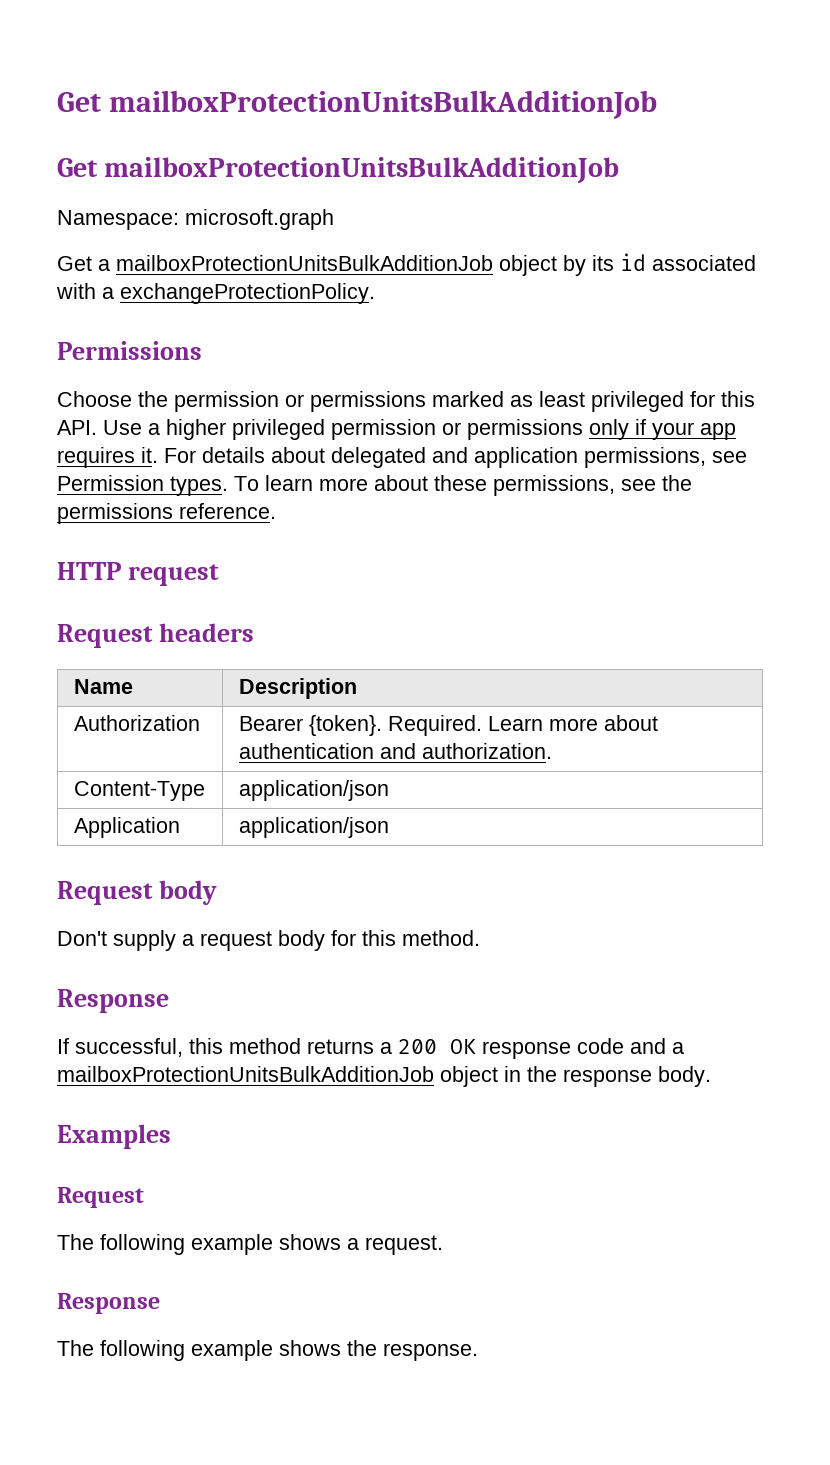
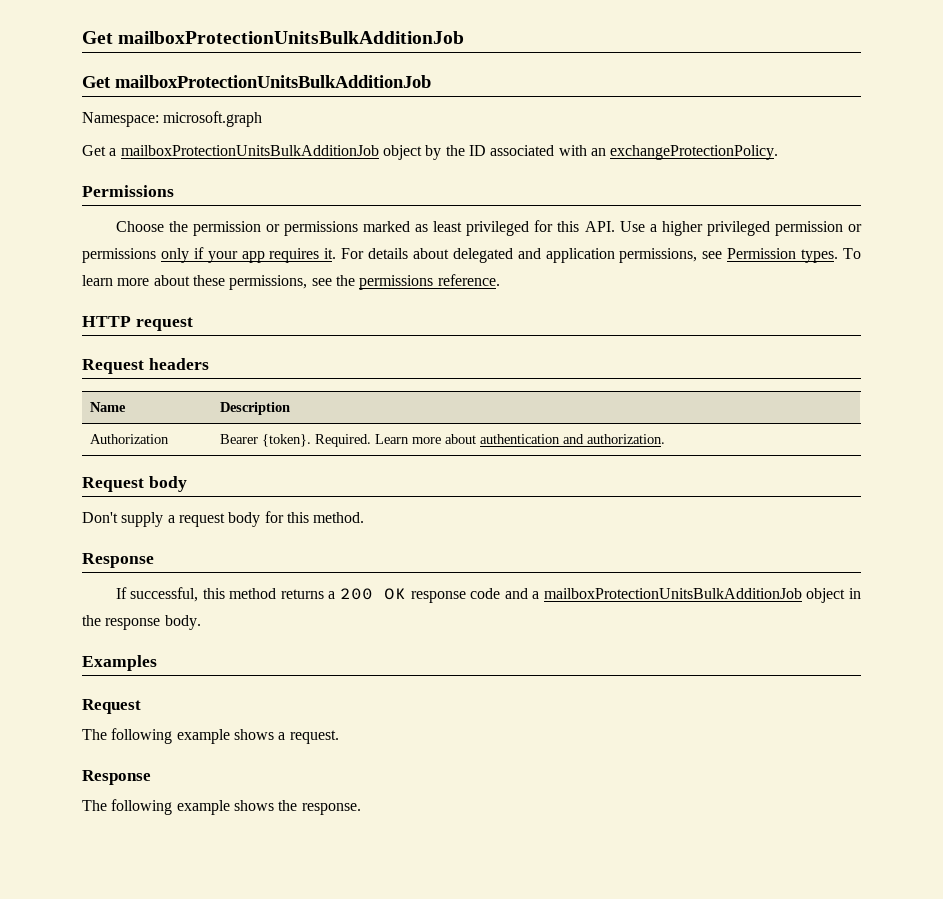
[592,253,646,271] its id -> [445,145,486,156] the ID
[102,287,114,299] a -> [590,148,606,156] an
[73,781,205,801] [238,780,389,801] [73,817,180,838] [238,817,389,838] // Content-Type | application/json // Application | application/json -> (665, 439) none

